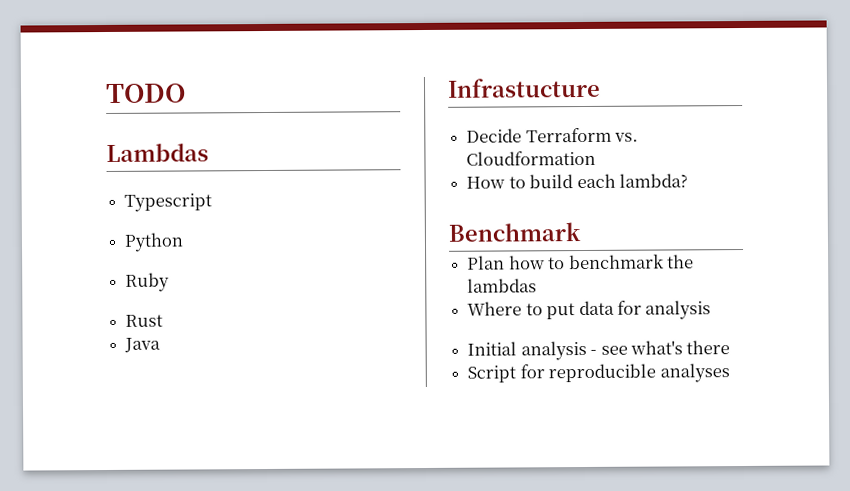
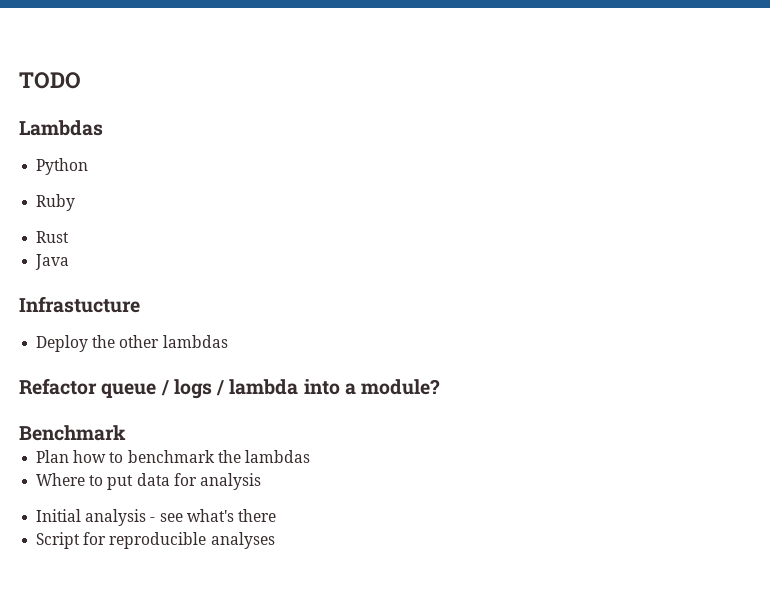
[124,193,213,212] // Typescript -> (103, 128) none
[466,127,639,143] [466,150,597,166] [466,173,688,189] Decide Terraform vs. Cloudformation // How to build each lambda? -> [36,335,228,352] [19,378,441,399] Deploy the other lambdas // Refactor queue / logs / lambda into a module?

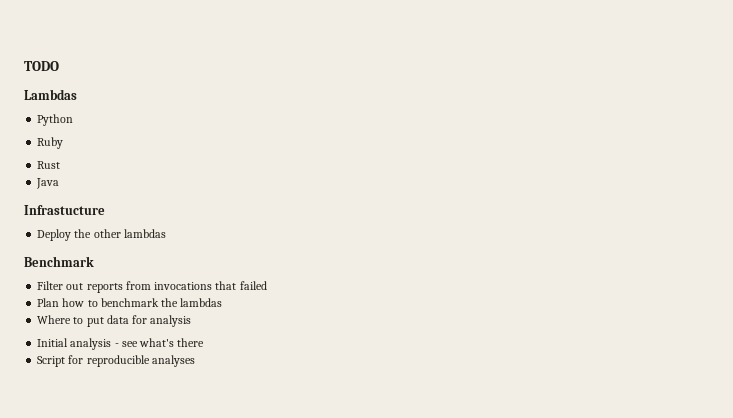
[19,378,441,399] [19,425,126,441] Refactor queue / logs / lambda into a module? // Benchmark -> [24,256,94,267] [37,281,267,293] Benchmark // Filter out reports from invocations that failed

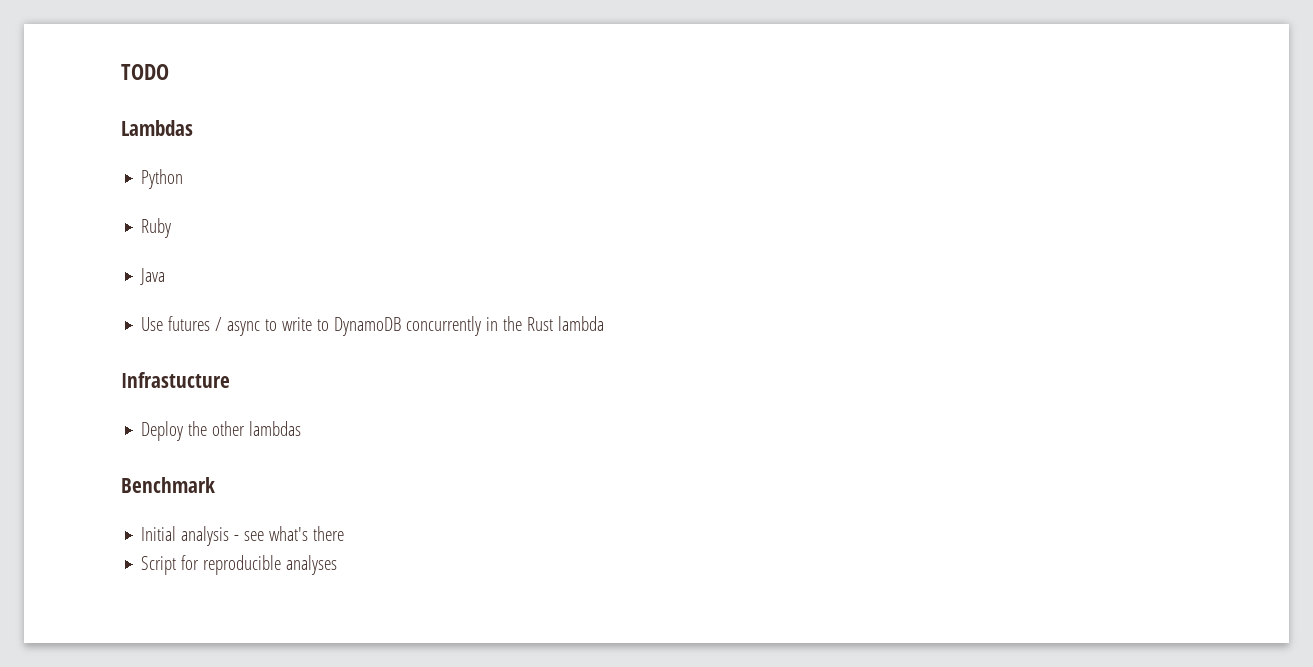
(64, 143) none -> [140,268,166,285] [141,316,523,336] Java // Use futures / async to write to DynamoDB concurrently in the
[36,178,60,189] // Java -> [558,316,605,331] lambda
[37,281,267,293] [37,298,223,307] [37,315,192,327] // Filter out reports from invocations that failed // Plan how to benchmark the lambdas // Where to put data for analysis -> (215, 485) none

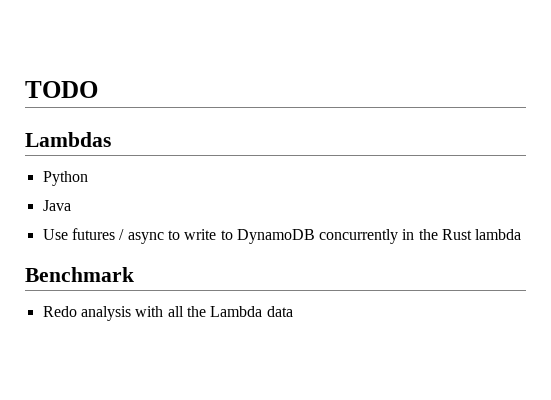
[141,218,172,238] // Ruby -> (88, 178) none
[121,372,230,388] [141,421,302,441] [121,477,215,493] [141,526,345,546] [141,555,338,575] Infrastucture // Deploy the other lambdas // Benchmark // Initial analysis - see what's there // Script for reproducible analyses -> [25,267,134,282] [42,306,293,321] Benchmark // Redo analysis with all the Lambda data

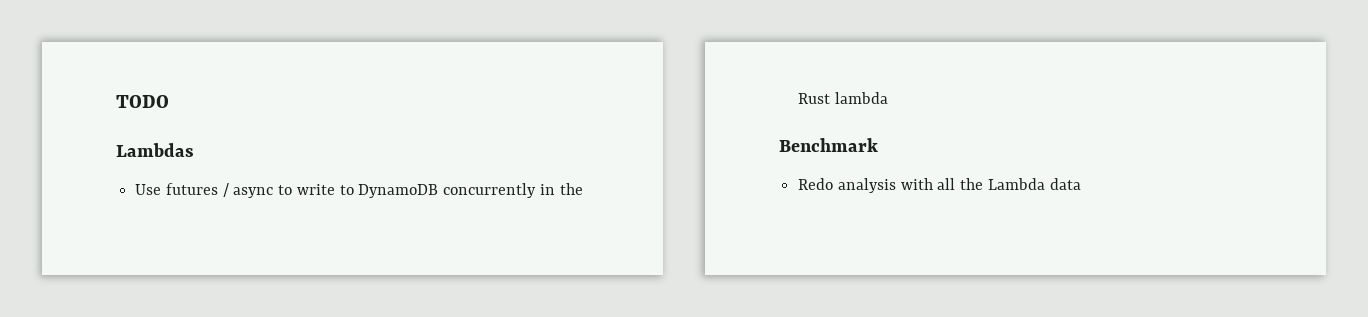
[42,171,88,186] [42,200,71,211] // Python // Java -> (194, 150) none

